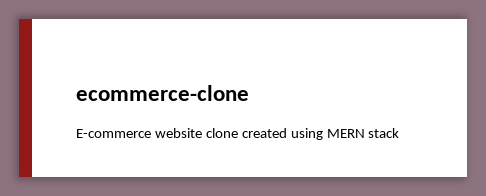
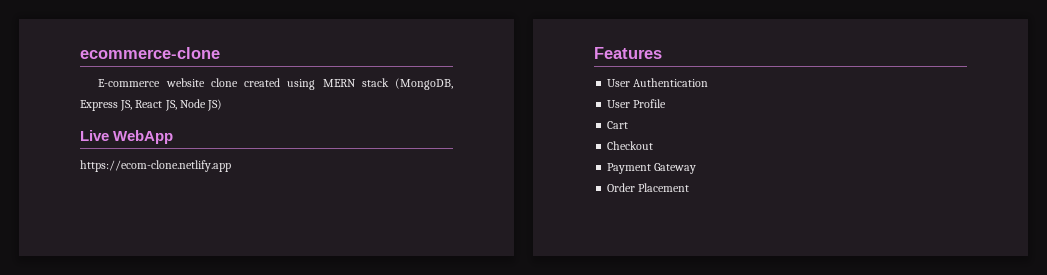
(400, 133) none -> [395,78,453,90] [80,99,223,111] [80,130,174,144] [80,160,231,172] [594,47,662,59] [607,78,709,87] [607,99,667,108] [607,121,629,129] [607,141,654,150] [607,163,697,174] [607,183,690,192] (MongoDB, Express JS, React JS, Node JS) // Live WebApp // https://ecom-clone.netlify.app // Features // User Authentication // User Profile // Cart // Checkout // Payment Gateway // Order Placement

